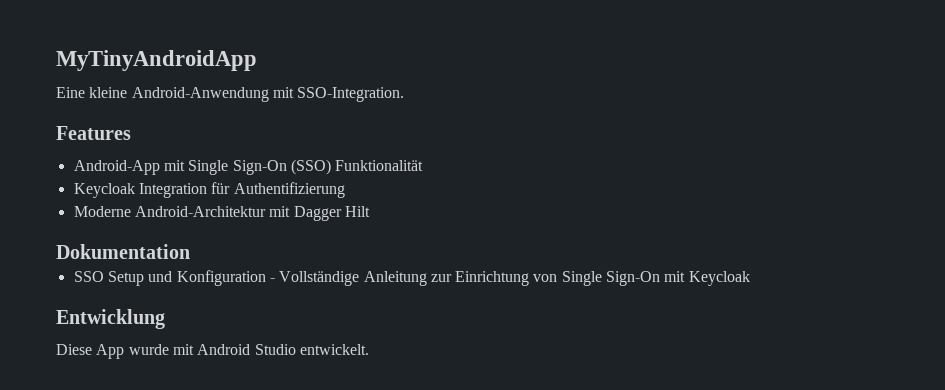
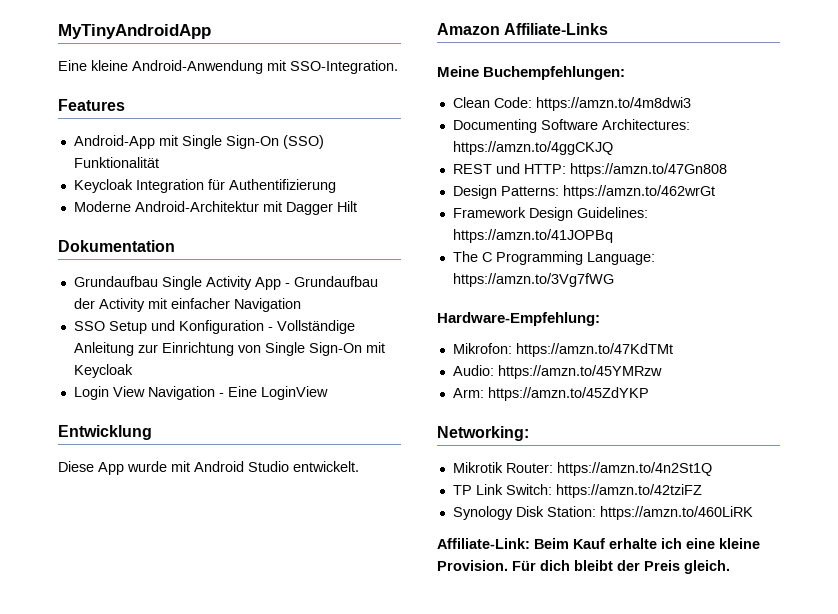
(190, 251) none -> [73,276,378,290] [73,298,301,312] // Grundaufbau Single Activity App - Grundaufbau der Activity mit einfacher Navigation
(750, 278) none -> [73,386,328,400] // Login View Navigation - Eine LoginView
(369, 349) none -> [437,23,609,35] [437,66,626,80] [452,97,691,111] [452,119,690,133] [452,141,613,155] [452,163,727,177] [452,185,715,199] [452,207,648,221] [452,229,613,243] [452,251,655,265] [452,273,614,287] [437,312,600,326] [452,343,673,357] [452,365,662,379] [452,387,649,401] [437,426,529,441] [452,462,712,476] [452,484,702,498] [452,506,753,520] [437,538,760,549] [437,560,730,574] // Amazon Affiliate-Links // Meine Buchempfehlungen: // Clean Code: https://amzn.to/4m8dwi3 // Documenting Software Architectures: https://amzn.to/4ggCKJQ // REST und HTTP: https://amzn.to/47Gn808 // Design Patterns: https://amzn.to/462wrGt // Framework Design Guidelines: https://amzn.to/41JOPBq // The C Programming Language: https://amzn.to/3Vg7fWG // Hardware-Empfehlung: // Mikrofon: https://amzn.to/47KdTMt // Audio: https://amzn.to/45YMRzw // Arm: https://amzn.to/45ZdYKP // Networking: // Mikrotik Router: https://amzn.to/4n2St1Q // TP Link Switch: https://amzn.to/42tziFZ // Synology Disk Station: https://amzn.to/460LiRK // Affiliate-Link: Beim Kauf erhalte ich eine kleine Provision. Für dich bleibt der Preis gleich.

